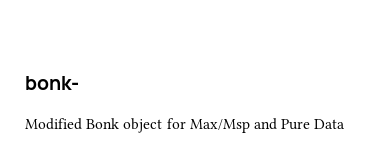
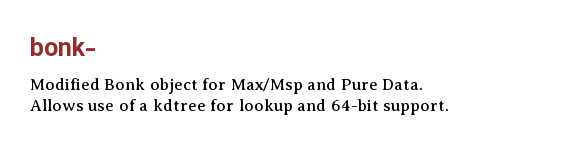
[314,119,346,129] Data -> [382,79,424,90] [30,99,450,115] Data. // Allows use of a kdtree for lookup and 64-bit support.

